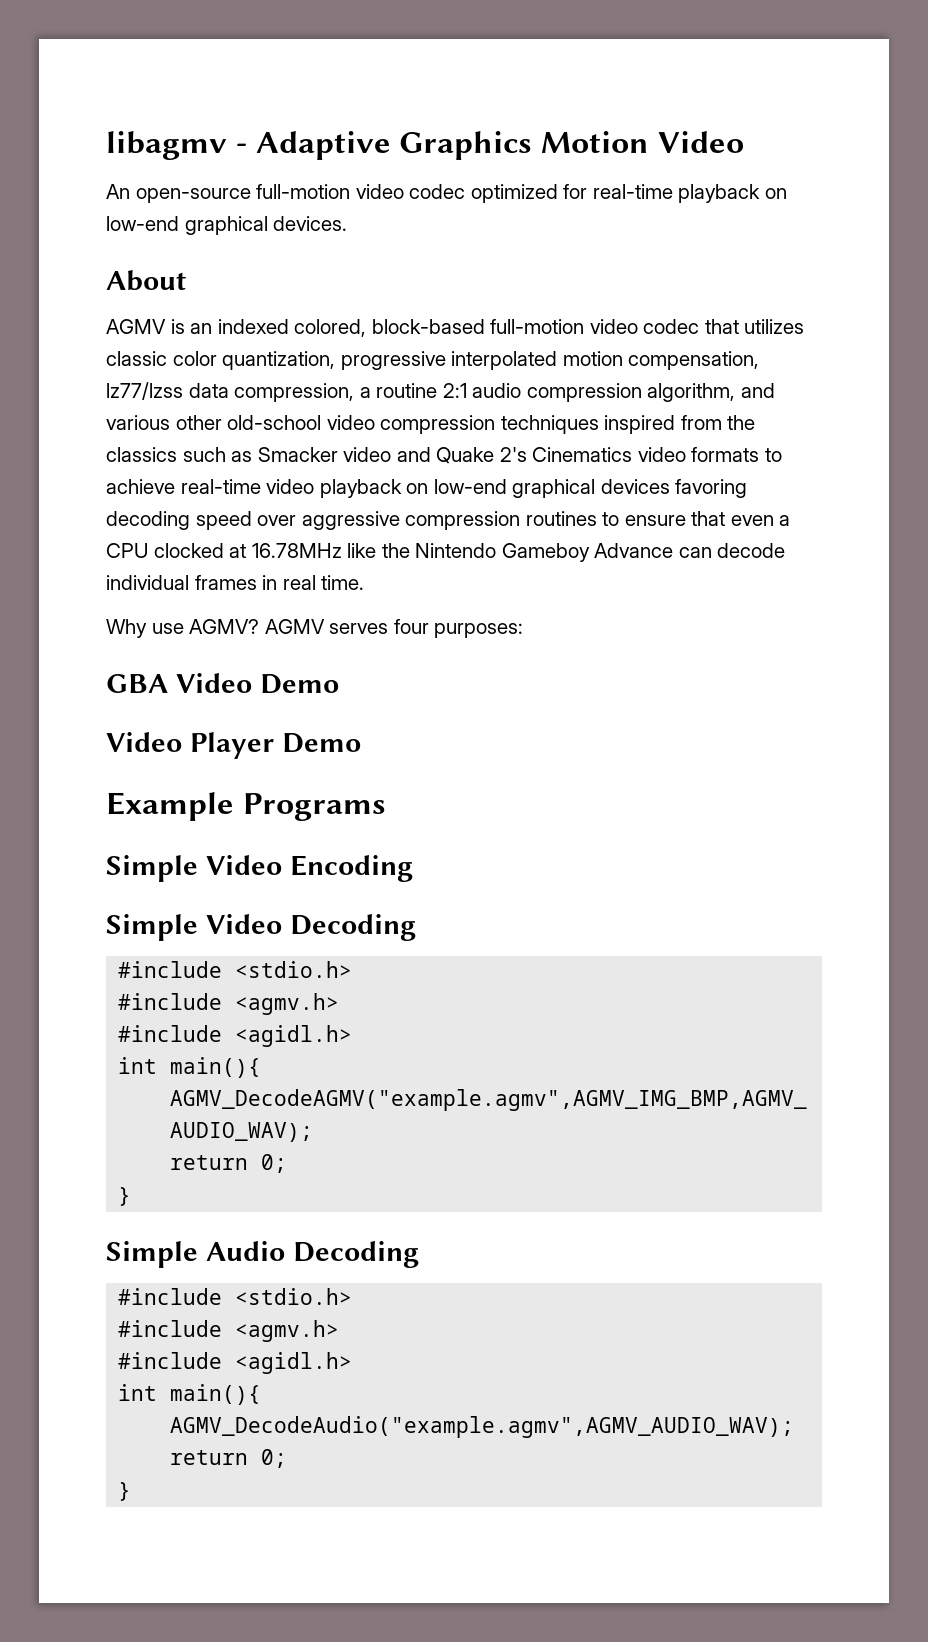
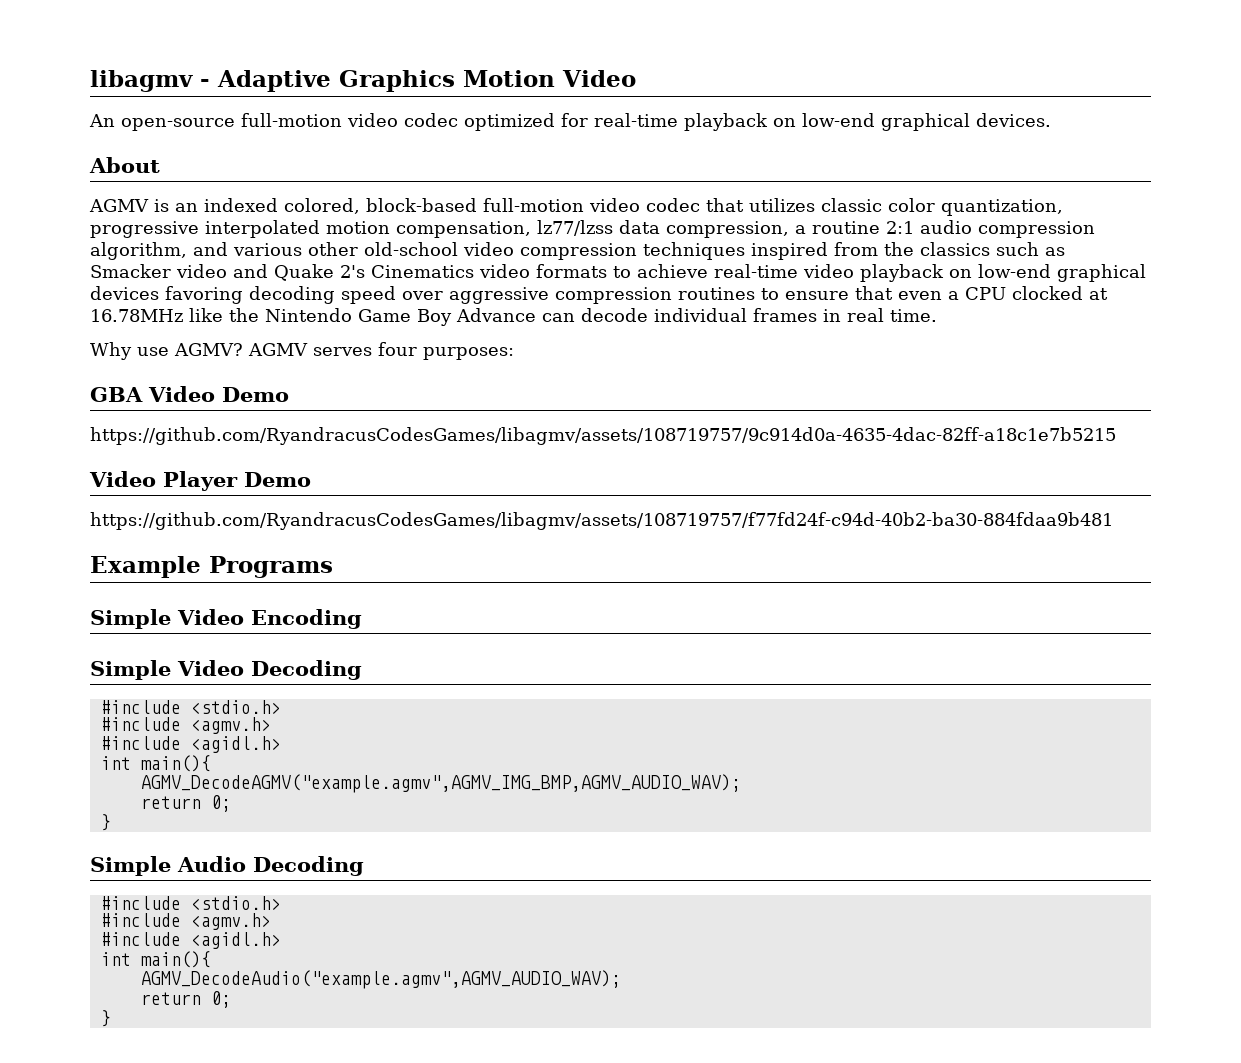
[501,543,590,562] Gameboy -> [358,309,452,326] Game Boy
(339, 684) none -> [90,427,1116,445] // https://github.com/RyandracusCodesGames/libagmv/assets/108719757/9c914d0a-4635-4dac-82ff-a18c1e7b5215
(361, 743) none -> [90,512,1113,530] // https://github.com/RyandracusCodesGames/libagmv/assets/108719757/f77fd24f-c94d-40b2-ba30-884fdaa9b481

